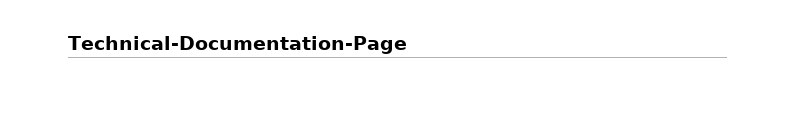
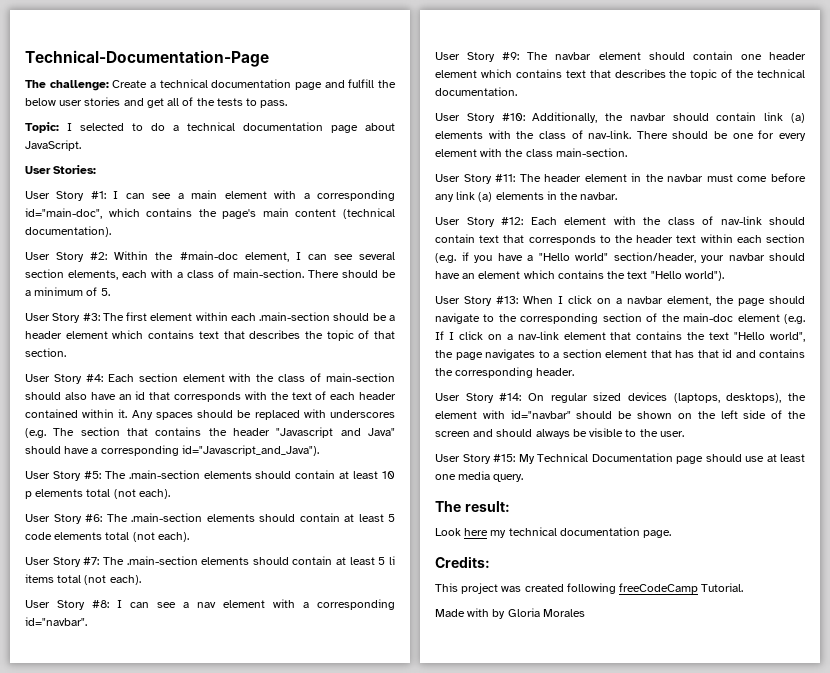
(407, 45) none -> [25,79,396,91] [25,97,288,108] [25,122,395,133] [25,140,81,151] [25,165,97,174] [25,190,395,201] [25,208,395,219] [25,226,111,237] [25,251,396,262] [25,269,396,280] [25,287,110,296] [25,312,395,323] [25,330,395,341] [25,348,66,357] [25,373,395,384] [25,391,396,402] [25,409,395,420] [25,427,395,438] [25,445,319,456] [25,470,395,481] [25,489,170,499] [25,513,395,524] [25,532,189,542] [25,556,395,567] [25,574,141,585] [25,599,395,610] [25,617,87,626] [435,51,806,62] [435,69,805,80] [435,87,517,96] [435,112,805,123] [435,130,806,141] [435,148,627,157] [435,173,806,184] [435,191,618,202] [435,216,805,227] [435,234,805,245] [435,252,805,263] [435,270,724,281] [435,295,805,306] [435,313,805,324] [435,331,805,342] [435,349,805,360] [435,367,575,378] [435,392,806,403] [435,410,806,419] [435,428,684,439] [435,453,805,464] [435,471,524,482] [435,501,510,512] [435,527,672,538] [435,556,490,568] [435,583,744,594] [435,608,585,619] // The challenge: Create a technical documentation page and fulfill the below user stories and get all of the tests to pass. // Topic: I selected to do a technical documentation page about JavaScript. // User Stories: // User Story #1: I can see a main element with a corresponding id="main-doc", which contains the page's main content (technical documentation). // User Story #2: Within the #main-doc element, I can see several section elements, each with a class of main-section. There should be a minimum of 5. // User Story #3: The first element within each .main-section should be a header element which contains text that describes the topic of that section. // User Story #4: Each section element with the class of main-section should also have an id that corresponds with the text of each header contained within it. Any spaces should be replaced with underscores (e.g. The section that contains the header "Javascript and Java" should have a corresponding id="Javascript_and_Java"). // User Story #5: The .main-section elements should contain at least 10 p elements total (not each). // User Story #6: The .main-section elements should contain at least 5 code elements total (not each). // User Story #7: The .main-section elements should contain at least 5 li items total (not each). // User Story #8: I can see a nav element with a corresponding id="navbar". // User Story #9: The navbar element should contain one header element which contains text that describes the topic of the technical documentation. // User Story #10: Additionally, the navbar should contain link (a) elements with the class of nav-link. There should be one for every element with the class main-section. // User Story #11: The header element in the navbar must come before any link (a) elements in the navbar. // User Story #12: Each element with the class of nav-link should contain text that corresponds to the header text within each section (e.g. if you have a "Hello world" section/header, your navbar should have an element which contains the text "Hello world"). // User Story #13: When I click on a navbar element, the page should navigate to the corresponding section of the main-doc element (e.g. If I click on a nav-link element that contains the text "Hello world", the page navigates to a section element that has that id and contains the corresponding header. // User Story #14: On regular sized devices (laptops, desktops), the element with id="navbar" should be shown on the left side of the screen and should always be visible to the user. // User Story #15: My Technical Documentation page should use at least one media query. // The result: // Look here my technical documentation page. // Credits: // This project was created following freeCodeCamp Tutorial. // Made with by Gloria Morales

